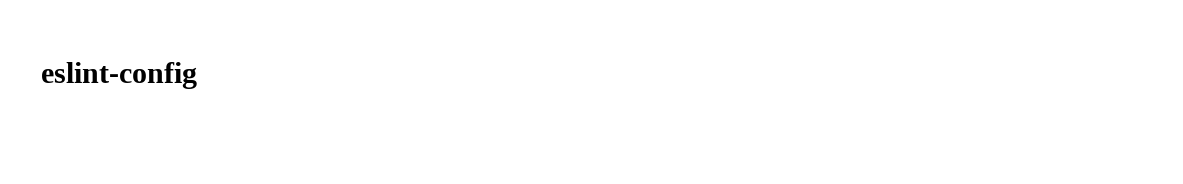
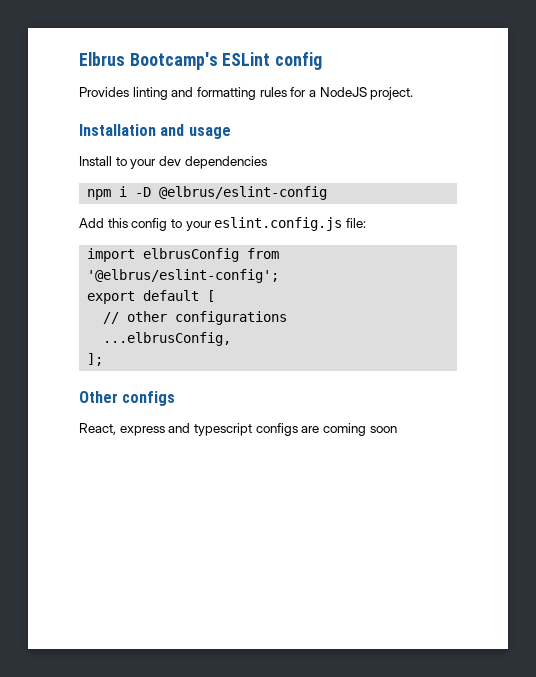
[41,62,197,89] eslint-config -> [79,52,323,70] [79,87,414,100] [79,124,231,139] [79,156,267,169] [87,186,328,200] [79,217,366,231] [87,248,280,262] [87,269,280,283] [87,290,216,304] [103,311,288,325] [103,332,232,346] [87,353,104,366] [79,391,176,406] [79,423,397,436] Elbrus Bootcamp's ESLint config // Provides linting and formatting rules for a NodeJS project. // Installation and usage // Install to your dev dependencies // npm i -D @elbrus/eslint-config // Add this config to your eslint.config.js file: // import elbrusConfig from '@elbrus/eslint-config'; // export default [ // // other configurations // ...elbrusConfig, // ]; // Other configs // React, express and typescript configs are coming soon

